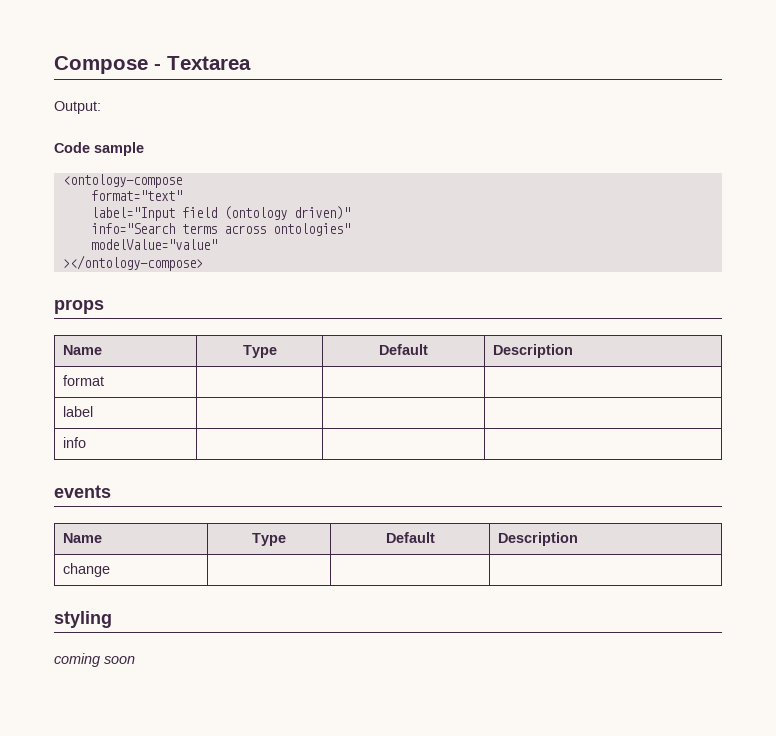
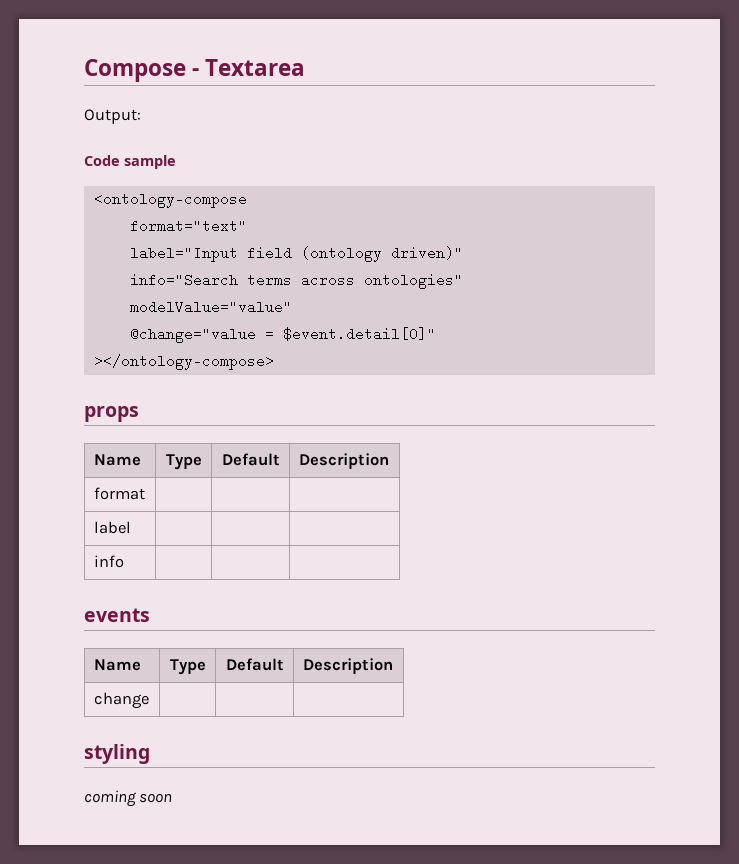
(217, 244) none -> [129,327,436,343] // @change="value = $event.detail[0]"

